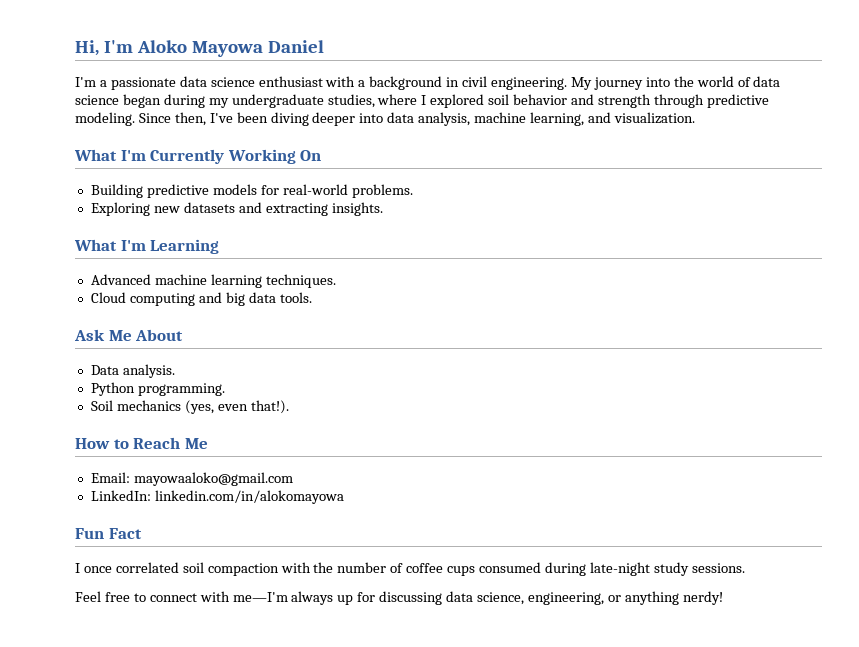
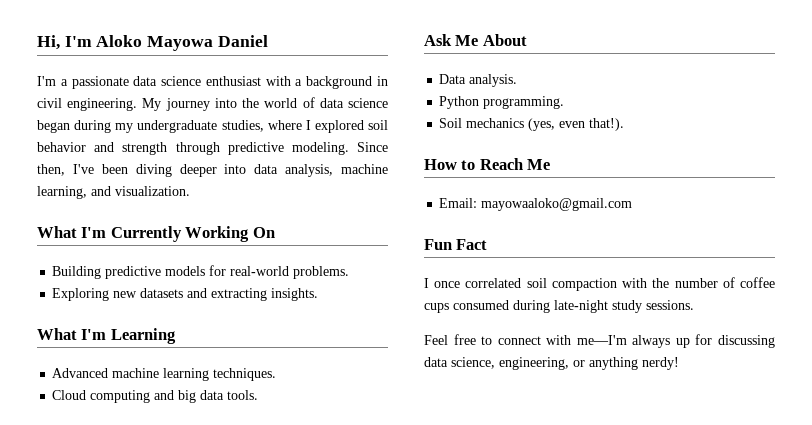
[90,490,344,504] // LinkedIn: linkedin.com/in/alokomayowa -> (633, 204) none

